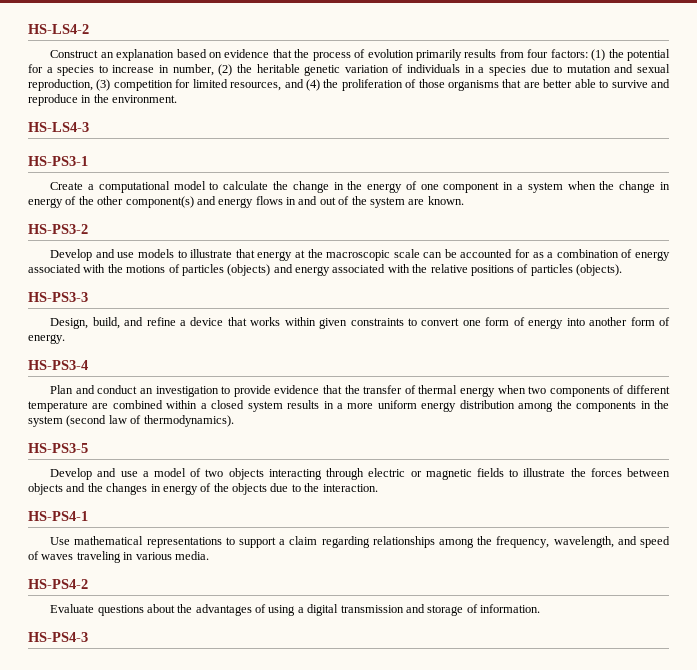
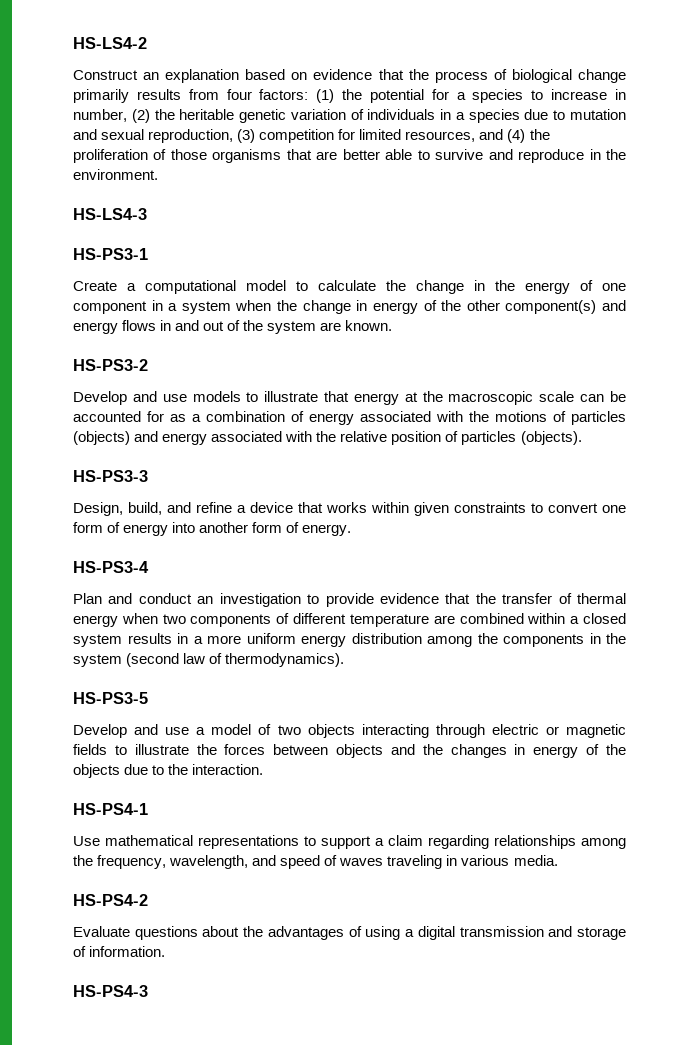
[367,49,414,58] evolution -> [511,69,627,83] biological change
[470,265,514,276] positions -> [391,431,442,445] position

